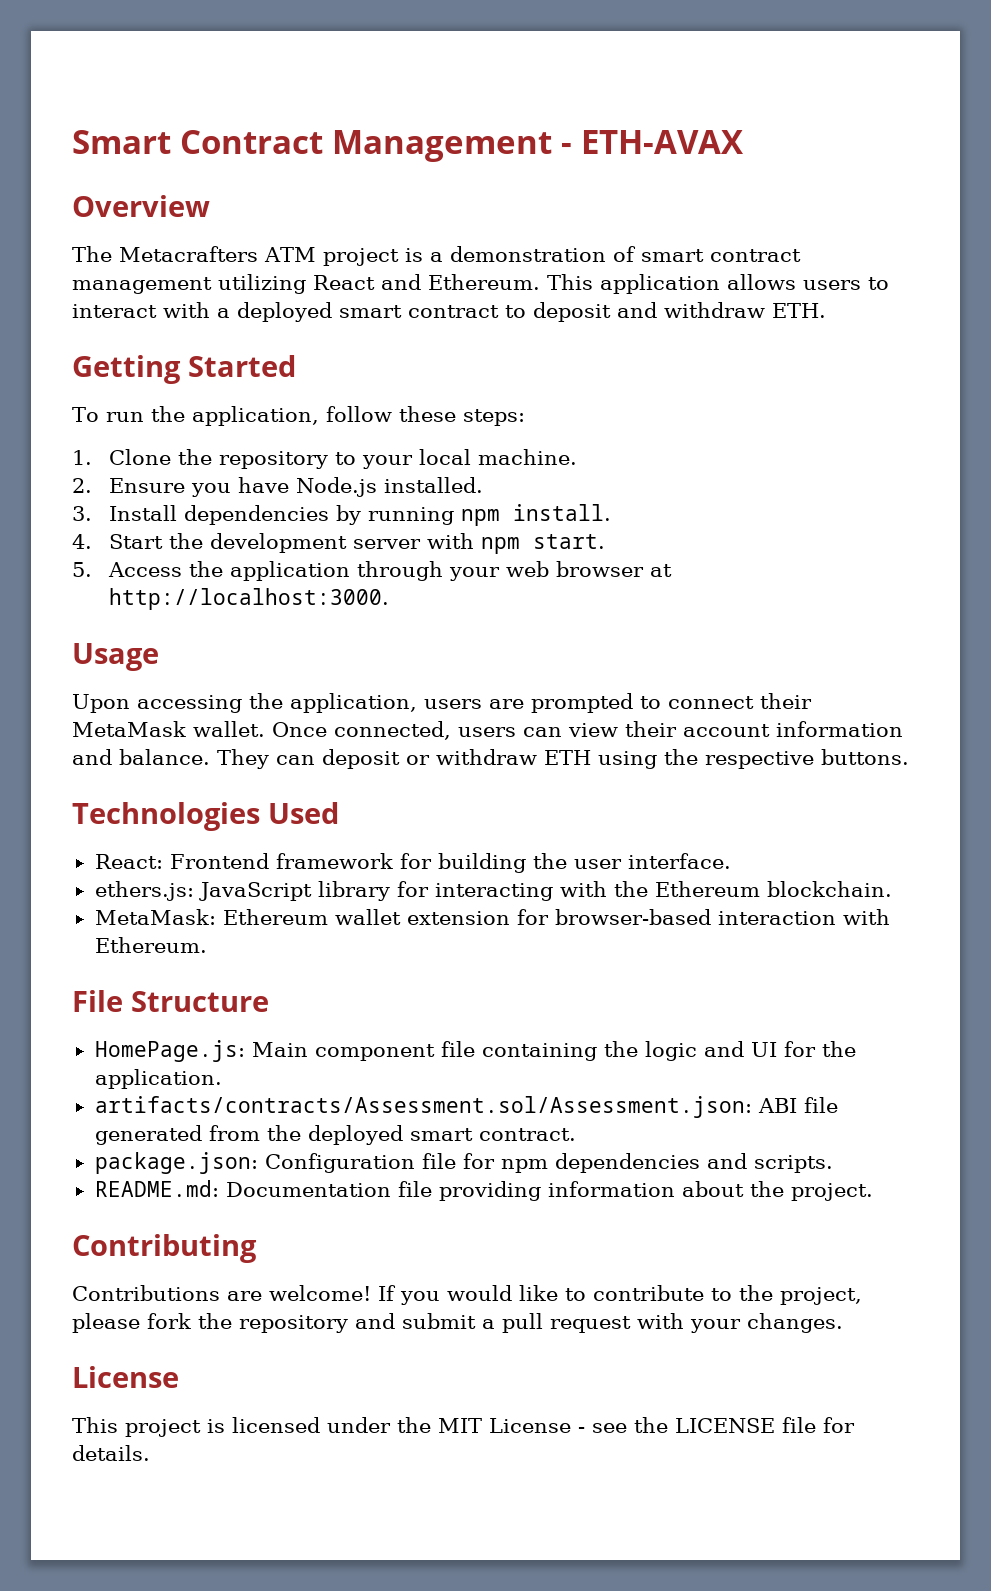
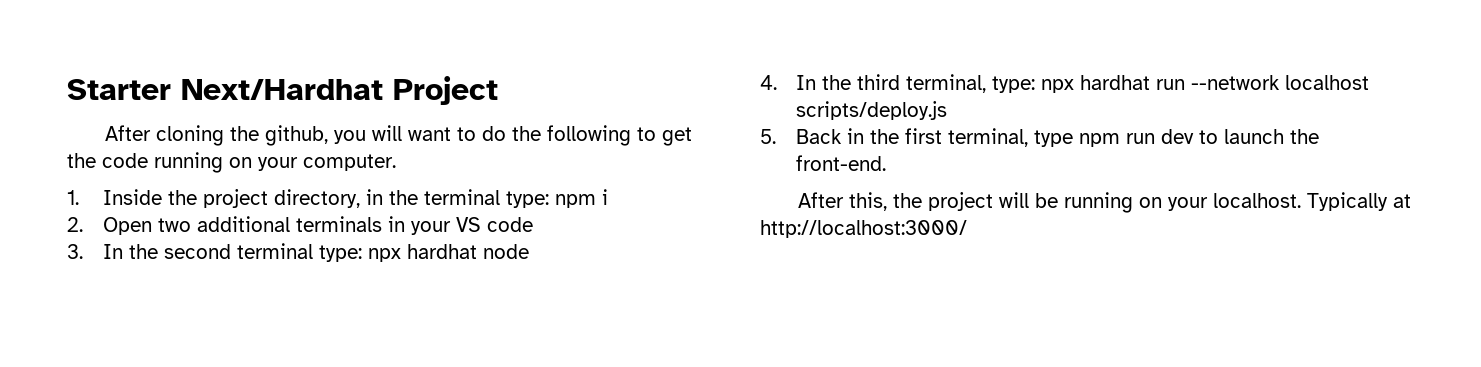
[72,130,744,162] [72,195,210,217] [72,246,801,266] [72,274,889,294] [72,302,826,322] [72,355,296,384] [72,406,525,426] [72,449,577,469] [72,477,483,497] [72,504,611,526] [72,533,605,554] [72,561,672,581] [108,588,389,610] [72,643,159,671] [72,693,812,713] [72,721,903,740] [72,749,909,769] [72,802,339,831] [94,853,731,873] [94,881,892,901] [94,909,890,925] [94,937,207,953] [72,990,269,1012] [94,1040,856,1062] [94,1069,222,1089] [94,1096,838,1118] [94,1125,576,1145] [94,1152,833,1174] [94,1180,873,1201] [72,1234,257,1263] [72,1285,862,1305] [72,1313,843,1333] [72,1366,179,1388] [72,1417,855,1437] [72,1445,150,1461] Smart Contract Management - ETH-AVAX // Overview // The Metacrafters ATM project is a demonstration of smart contract management utilizing React and Ethereum. This application allows users to interact with a deployed smart contract to deposit and withdraw ETH. // Getting Started // To run the application, follow these steps: // 1. Clone the repository to your local machine. // 2. Ensure you have Node.js installed. // 3. Install dependencies by running npm install. // 4. Start the development server with npm start. // 5. Access the application through your web browser at http://localhost:3000. // Usage // Upon accessing the application, users are prompted to connect their MetaMask wallet. Once connected, users can view their account information and balance. They can deposit or withdraw ETH using the respective buttons. // Technologies Used // React: Frontend framework for building the user interface. // ethers.js: JavaScript library for interacting with the Ethereum blockchain. // MetaMask: Ethereum wallet extension for browser-based interaction with Ethereum. // File Structure // HomePage.js: Main component file containing the logic and UI for the application. // artifacts/contracts/Assessment.sol/Assessment.json: ABI file generated from the deployed smart contract. // package.json: Configuration file for npm dependencies and scripts. // README.md: Documentation file providing information about the project. // Contributing // Contributions are welcome! If you would like to contribute to the project, please fork the repository and submit a pull request with your changes. // License // This project is licensed under the MIT License - see the LICENSE file for details. -> [67,76,498,105] [105,125,693,146] [67,152,396,173] [67,189,608,208] [67,216,533,235] [67,243,529,262] [760,74,1369,93] [795,101,947,120] [760,128,1319,147] [795,155,886,171] [798,192,1412,213] [760,220,967,238] Starter Next/Hardhat Project // After cloning the github, you will want to do the following to get the code running on your computer. // 1. Inside the project directory, in the terminal type: npm i // 2. Open two additional terminals in your VS code // 3. In the second terminal type: npx hardhat node // 4. In the third terminal, type: npx hardhat run --network localhost scripts/deploy.js // 5. Back in the first terminal, type npm run dev to launch the front-end. // After this, the project will be running on your localhost. Typically at http://localhost:3000/

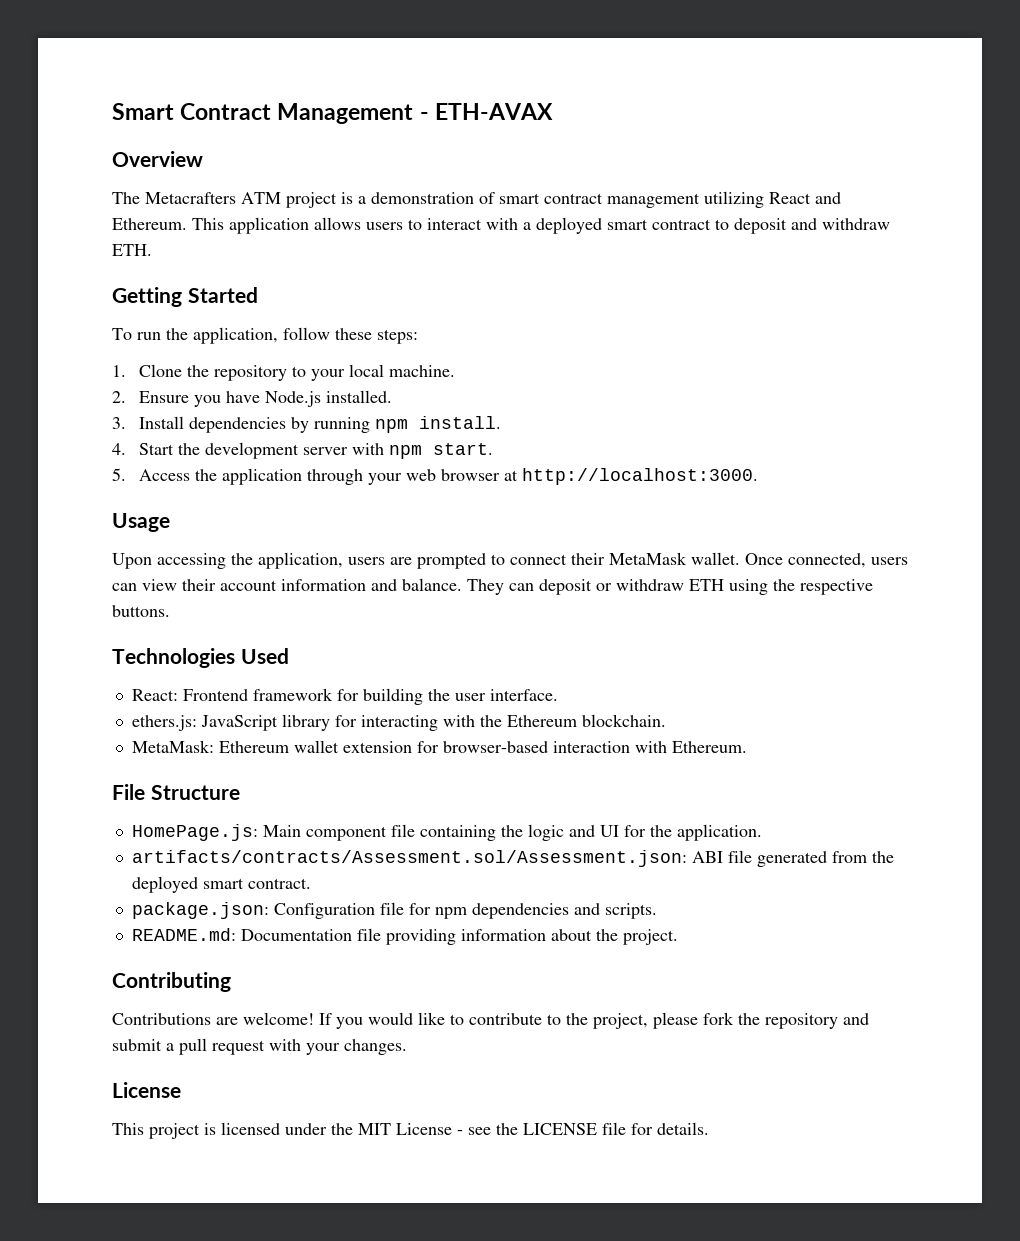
[67,76,498,105] [105,125,693,146] [67,152,396,173] [67,189,608,208] [67,216,533,235] [67,243,529,262] [760,74,1369,93] [795,101,947,120] [760,128,1319,147] [795,155,886,171] [798,192,1412,213] [760,220,967,238] Starter Next/Hardhat Project // After cloning the github, you will want to do the following to get the code running on your computer. // 1. Inside the project directory, in the terminal type: npm i // 2. Open two additional terminals in your VS code // 3. In the second terminal type: npx hardhat node // 4. In the third terminal, type: npx hardhat run --network localhost scripts/deploy.js // 5. Back in the first terminal, type npm run dev to launch the front-end. // After this, the project will be running on your localhost. Typically at http://localhost:3000/ -> [112,103,553,124] [112,151,203,167] [112,191,841,208] [112,217,890,234] [112,244,152,256] [112,287,258,307] [112,327,418,344] [112,364,455,381] [112,390,392,407] [112,416,501,433] [112,442,493,459] [112,468,758,485] [112,513,170,532] [112,552,908,569] [112,578,873,595] [112,605,170,617] [112,648,289,668] [131,688,558,705] [131,714,666,731] [131,740,747,753] [112,784,240,800] [131,824,762,841] [131,850,894,867] [131,876,311,893] [131,902,657,919] [131,928,678,945] [112,972,231,992] [112,1012,869,1029] [112,1038,407,1055] [112,1082,181,1098] [112,1122,709,1139] Smart Contract Management - ETH-AVAX // Overview // The Metacrafters ATM project is a demonstration of smart contract management utilizing React and Ethereum. This application allows users to interact with a deployed smart contract to deposit and withdraw ETH. // Getting Started // To run the application, follow these steps: // 1. Clone the repository to your local machine. // 2. Ensure you have Node.js installed. // 3. Install dependencies by running npm install. // 4. Start the development server with npm start. // 5. Access the application through your web browser at http://localhost:3000. // Usage // Upon accessing the application, users are prompted to connect their MetaMask wallet. Once connected, users can view their account information and balance. They can deposit or withdraw ETH using the respective buttons. // Technologies Used // React: Frontend framework for building the user interface. // ethers.js: JavaScript library for interacting with the Ethereum blockchain. // MetaMask: Ethereum wallet extension for browser-based interaction with Ethereum. // File Structure // HomePage.js: Main component file containing the logic and UI for the application. // artifacts/contracts/Assessment.sol/Assessment.json: ABI file generated from the deployed smart contract. // package.json: Configuration file for npm dependencies and scripts. // README.md: Documentation file providing information about the project. // Contributing // Contributions are welcome! If you would like to contribute to the project, please fork the repository and submit a pull request with your changes. // License // This project is licensed under the MIT License - see the LICENSE file for details.

